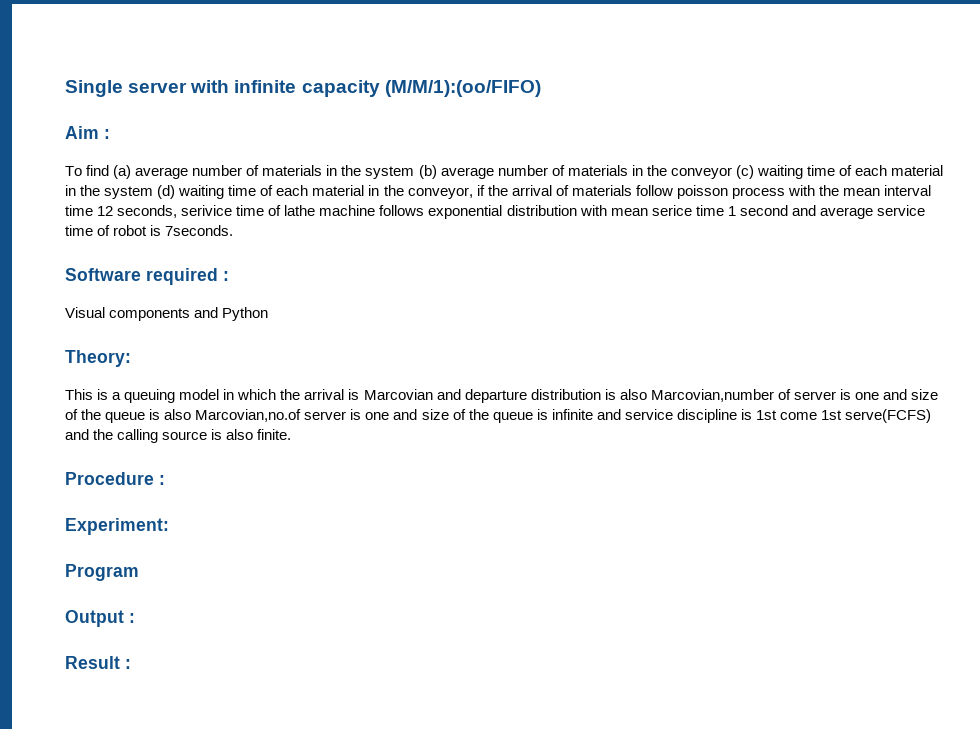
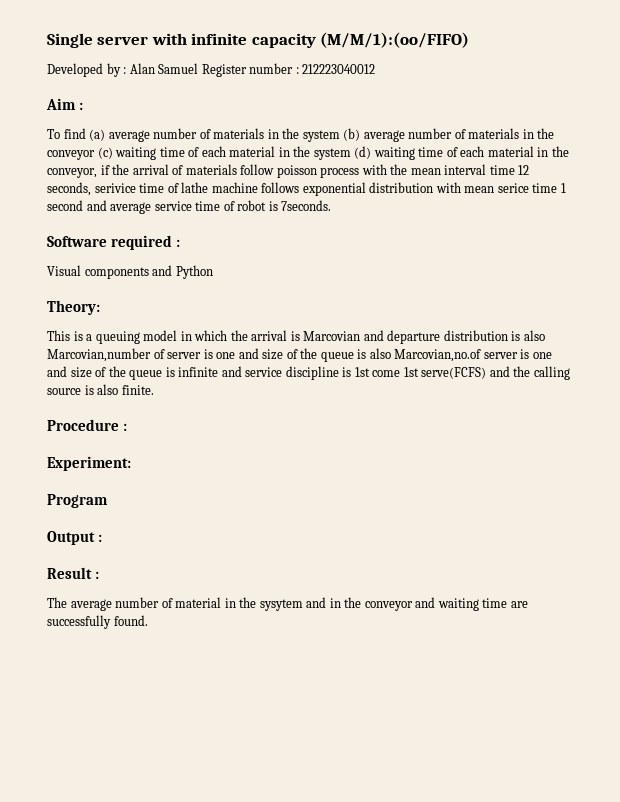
(541, 88) none -> [47,63,376,77] // Developed by : Alan Samuel Register number : 212223040012
(131, 664) none -> [47,597,528,611] [47,615,148,629] // The average number of material in the sysytem and in the conveyor and waiting time are successfully found.

